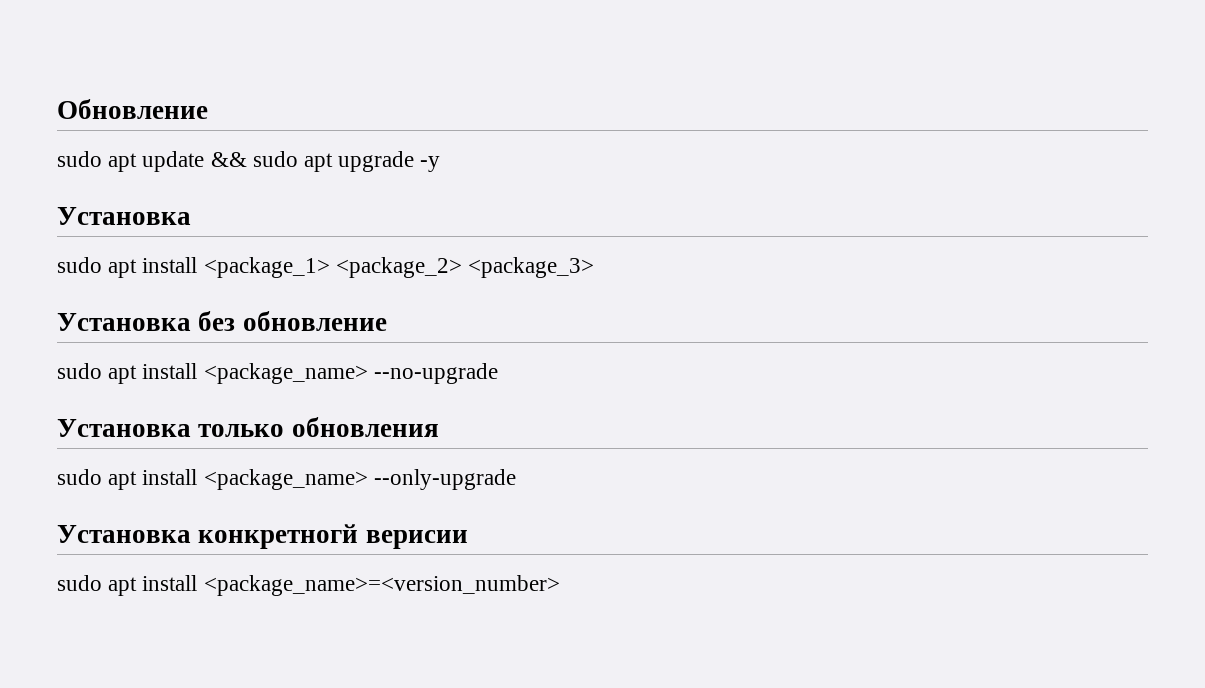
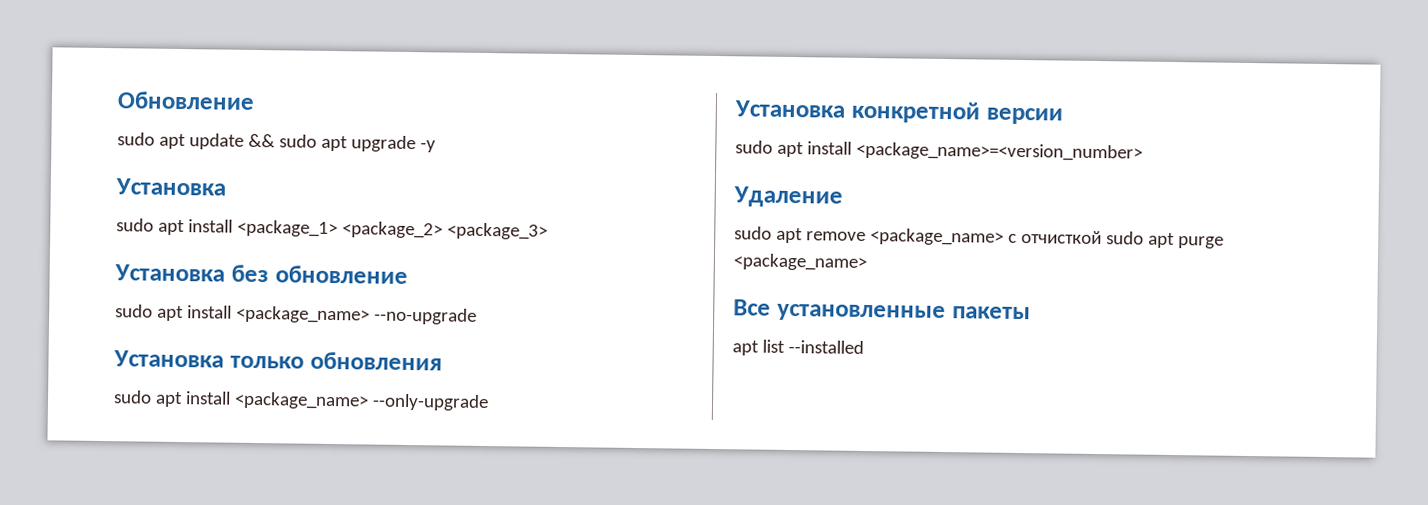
[198,524,468,549] конкретногй верисии -> [850,100,1063,125] конкретной версии
(560, 585) none -> [733,186,843,208] [734,226,1224,249] [733,253,867,272] [733,299,1031,323] [732,339,864,356] // Удаление // sudo apt remove <package_name> с отчисткой sudo apt purge <package_name> // Все установленные пакеты // apt list --installed

